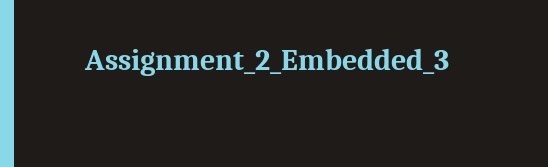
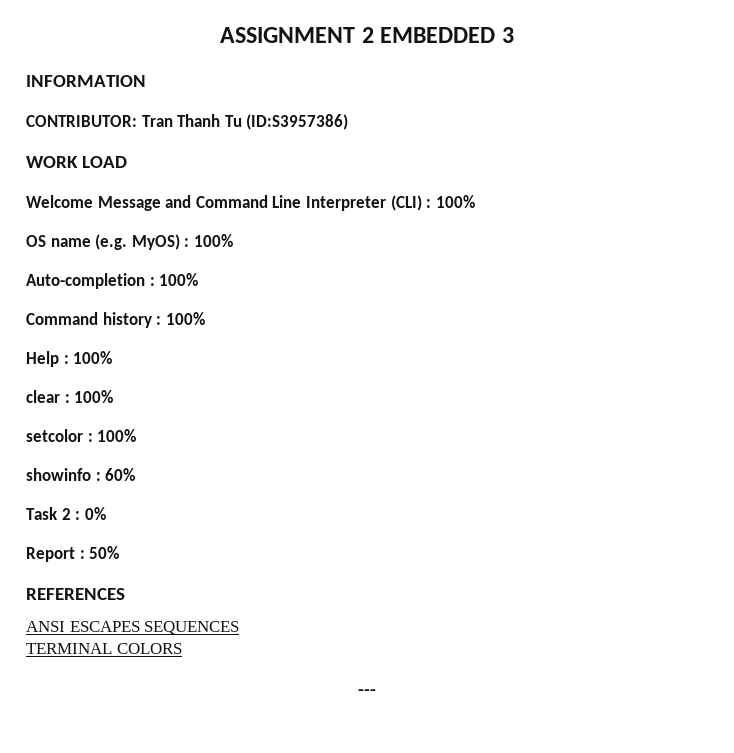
[84,48,449,76] Assignment_2_Embedded_3 -> [220,27,514,43] [26,75,146,87] [26,114,349,130] [26,156,128,168] [26,195,475,211] [26,234,233,250] [26,273,199,289] [26,312,205,328] [26,351,113,367] [26,390,114,403] [26,429,137,442] [26,468,136,481] [26,507,106,520] [26,546,120,562] [26,588,125,600] [26,621,240,635] [26,643,182,654] [358,689,376,695] ASSIGNMENT 2 EMBEDDED 3 // INFORMATION // CONTRIBUTOR: Tran Thanh Tu (ID:S3957386) // WORK LOAD // Welcome Message and Command Line Interpreter (CLI) : 100% // OS name (e.g. MyOS) : 100% // Auto-completion : 100% // Command history : 100% // Help : 100% // clear : 100% // setcolor : 100% // showinfo : 60% // Task 2 : 0% // Report : 50% // REFERENCES // ANSI ESCAPES SEQUENCES // TERMINAL COLORS // ---

